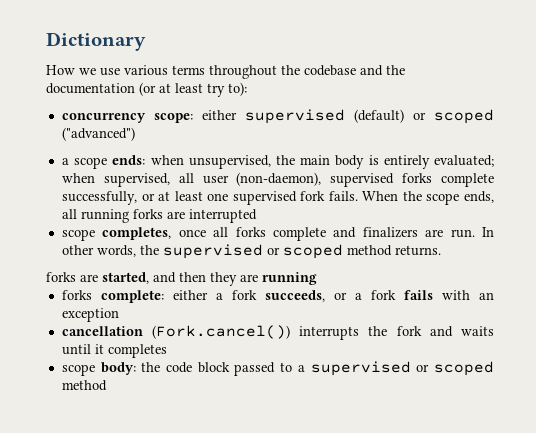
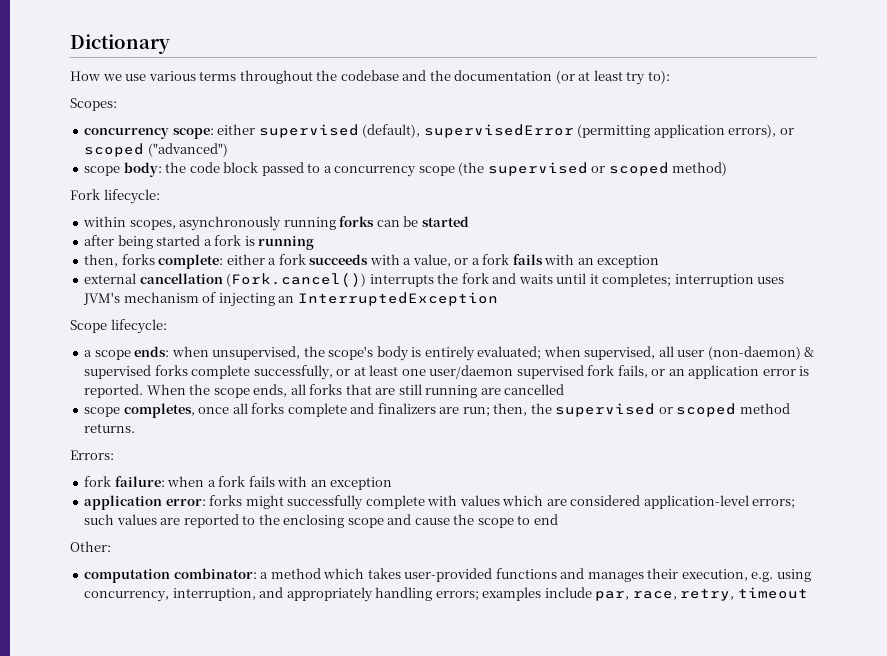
(247, 89) none -> [70,98,117,111] // Scopes:
[353,109,494,124] [61,127,135,141] (default) or scoped ("advanced") -> [362,124,794,138] [84,143,228,157] [84,162,728,177] [70,189,160,204] [83,216,469,231] [84,235,315,250] [84,254,660,269] [84,273,785,287] [83,292,498,307] [70,319,167,334] (default), supervisedError (permitting application errors), or scoped ("advanced") // scope body: the code block passed to a concurrency scope (the supervised or scoped method) // Fork lifecycle: // within scopes, asynchronously running forks can be started // after being started a fork is running // then, forks complete: either a fork succeeds with a value, or a fork fails with an exception // external cancellation (Fork.cancel()) interrupts the fork and waits until it completes; interruption uses JVM's mechanism of injecting an InterruptedException // Scope lifecycle:
[300,155,331,165] main -> [328,346,374,360] scope's
[236,172,322,186] (non-daemon), -> [707,346,815,360] (non-daemon) &
(229, 197) none -> [429,365,514,379] user/daemon
[328,191,358,201] fails. -> [617,365,810,379] [84,384,144,398] fails, or an application error is reported.
[80,209,257,223] running forks are interrupted -> [309,384,565,398] forks that are still running are cancelled
[450,227,494,238] [61,245,136,257] run. In other words, -> [462,403,528,417] run; then,
[46,272,317,286] [61,290,494,303] [61,308,119,322] [61,325,495,340] [61,344,167,358] [61,361,494,376] [61,380,107,391] forks are started, and then they are running // forks complete: either a fork succeeds, or a fork fails with an exception // cancellation (Fork.cancel()) interrupts the fork and waits until it completes // scope body: the code block passed to a supervised or scoped method -> [70,450,114,460] [84,476,393,490] [84,495,796,510] [84,514,558,528] [70,541,111,552] [84,568,811,583] [84,587,808,602] Errors: // fork failure: when a fork fails with an exception // application error: forks might successfully complete with values which are considered application-level errors; such values are reported to the enclosing scope and cause the scope to end // Other: // computation combinator: a method which takes user-provided functions and manages their execution, e.g. using concurrency, interruption, and appropriately handling errors; examples include par, race, retry, timeout

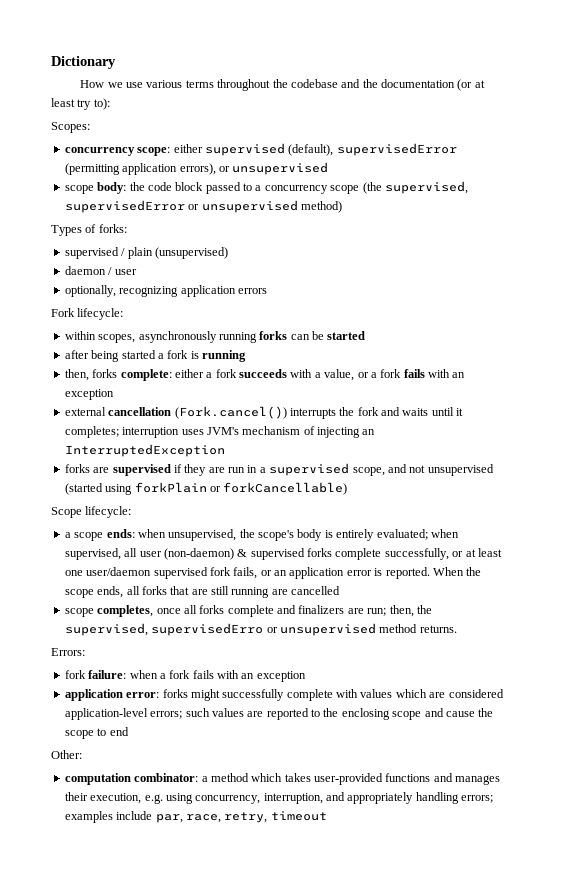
[84,143,228,157] scoped ("advanced") -> [232,162,329,175] unsupervised
[487,162,728,176] supervised or scoped method) -> [384,181,468,194] [64,200,342,213] [51,224,127,236] [64,247,228,259] [64,266,137,275] [64,285,267,297] supervised, supervisedError or unsupervised method) // Types of forks: // supervised / plain (unsupervised) // daemon / user // optionally, recognizing application errors
(498, 299) none -> [64,463,494,476] [64,482,348,495] // forks are supervised if they are run in a supervised scope, and not unsupervised (started using forkPlain or forkCancellable)
[555,403,737,417] supervised or scoped -> [64,623,376,636] supervised, supervisedErro or unsupervised

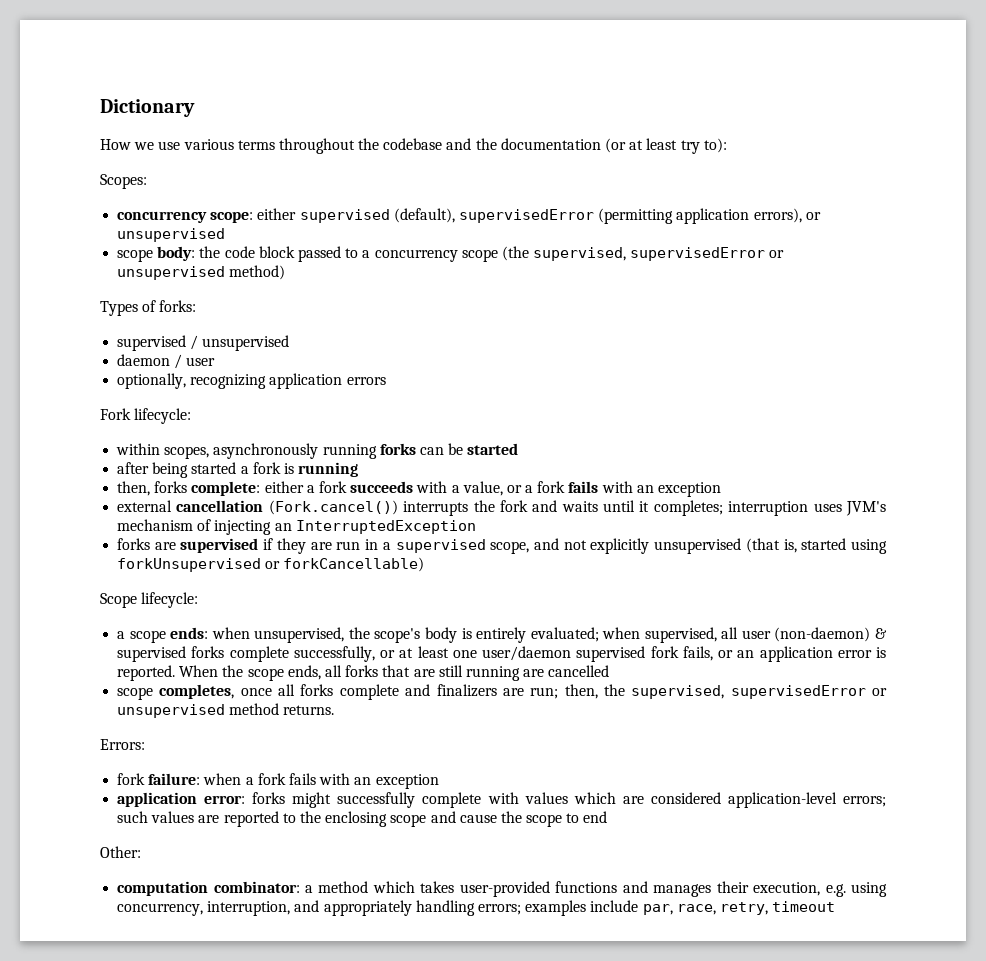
[127,247,228,259] plain (unsupervised) -> [202,335,290,351] unsupervised
[427,464,494,476] [64,482,207,495] unsupervised (started using forkPlain -> [590,538,887,554] [117,558,262,572] explicitly unsupervised (that is, started using forkUnsupervised
[151,623,264,636] supervisedErro -> [730,685,866,699] supervisedError

